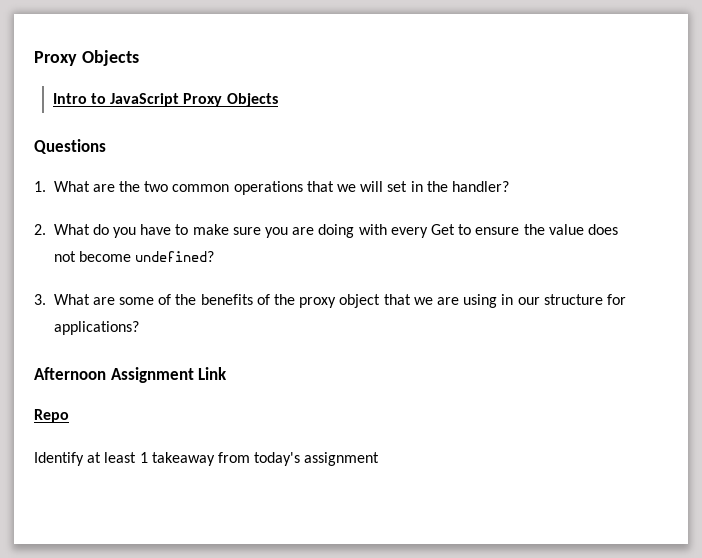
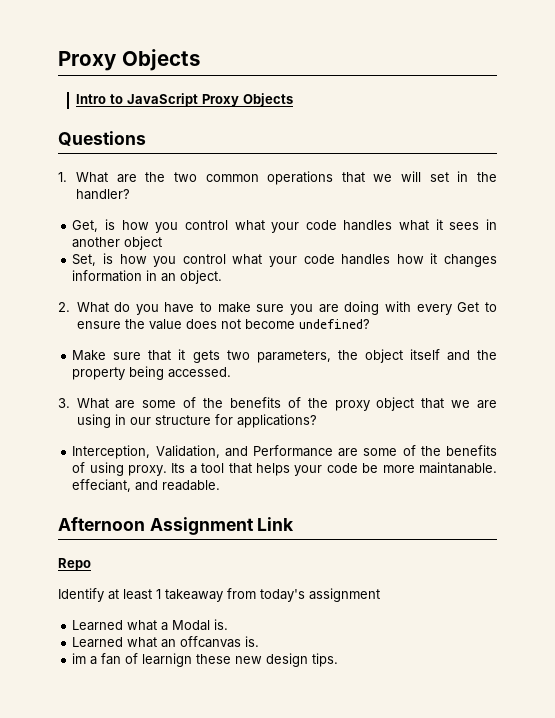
(509, 186) none -> [72,219,497,233] [72,236,163,250] [72,253,497,267] [72,270,223,284] // Get, is how you control what your code handles what it sees in another object // Set, is how you control what your code handles how it changes information in an object.
(215, 256) none -> [72,349,497,363] [72,366,232,380] // Make sure that it gets two parameters, the object itself and the property being accessed.
(139, 328) none -> [72,445,497,459] [72,462,497,476] [72,479,221,492] // Interception, Validation, and Performance are some of the benefits of using proxy. Its a tool that helps your code be more maintanable. effeciant, and readable.
(380, 459) none -> [72,619,229,631] [72,636,260,648] [72,653,339,667] // Learned what a Modal is. // Learned what an offcanvas is. // im a fan of learnign these new design tips.

